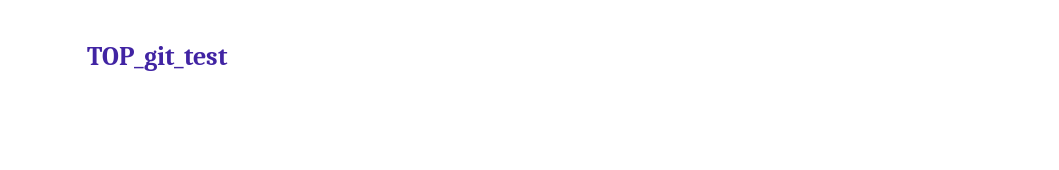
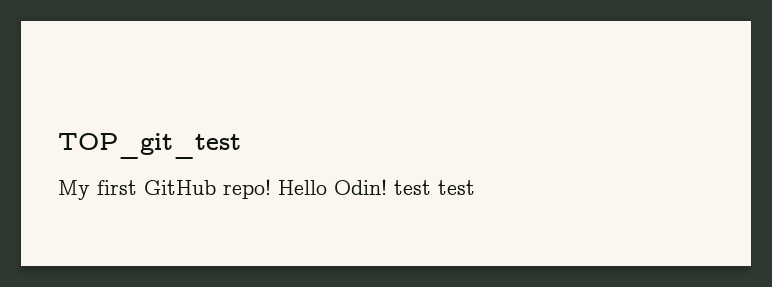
(228, 58) none -> [58,179,475,200] // My first GitHub repo! Hello Odin! test test

